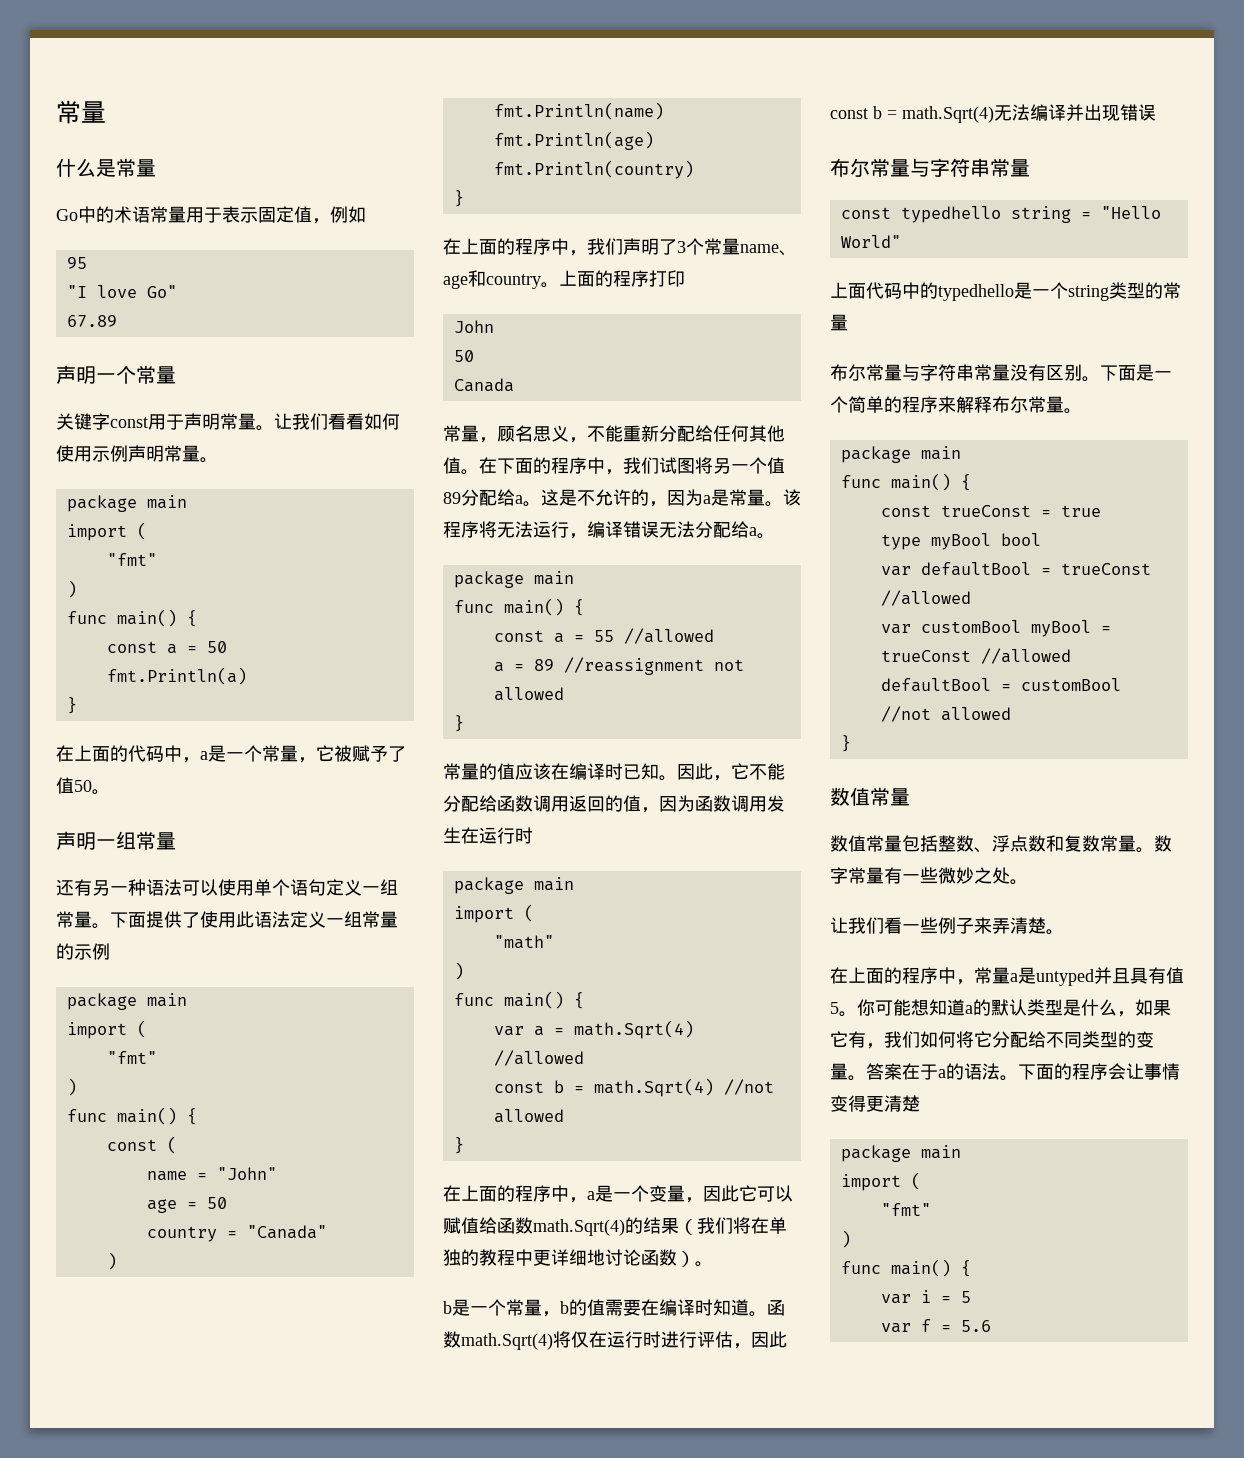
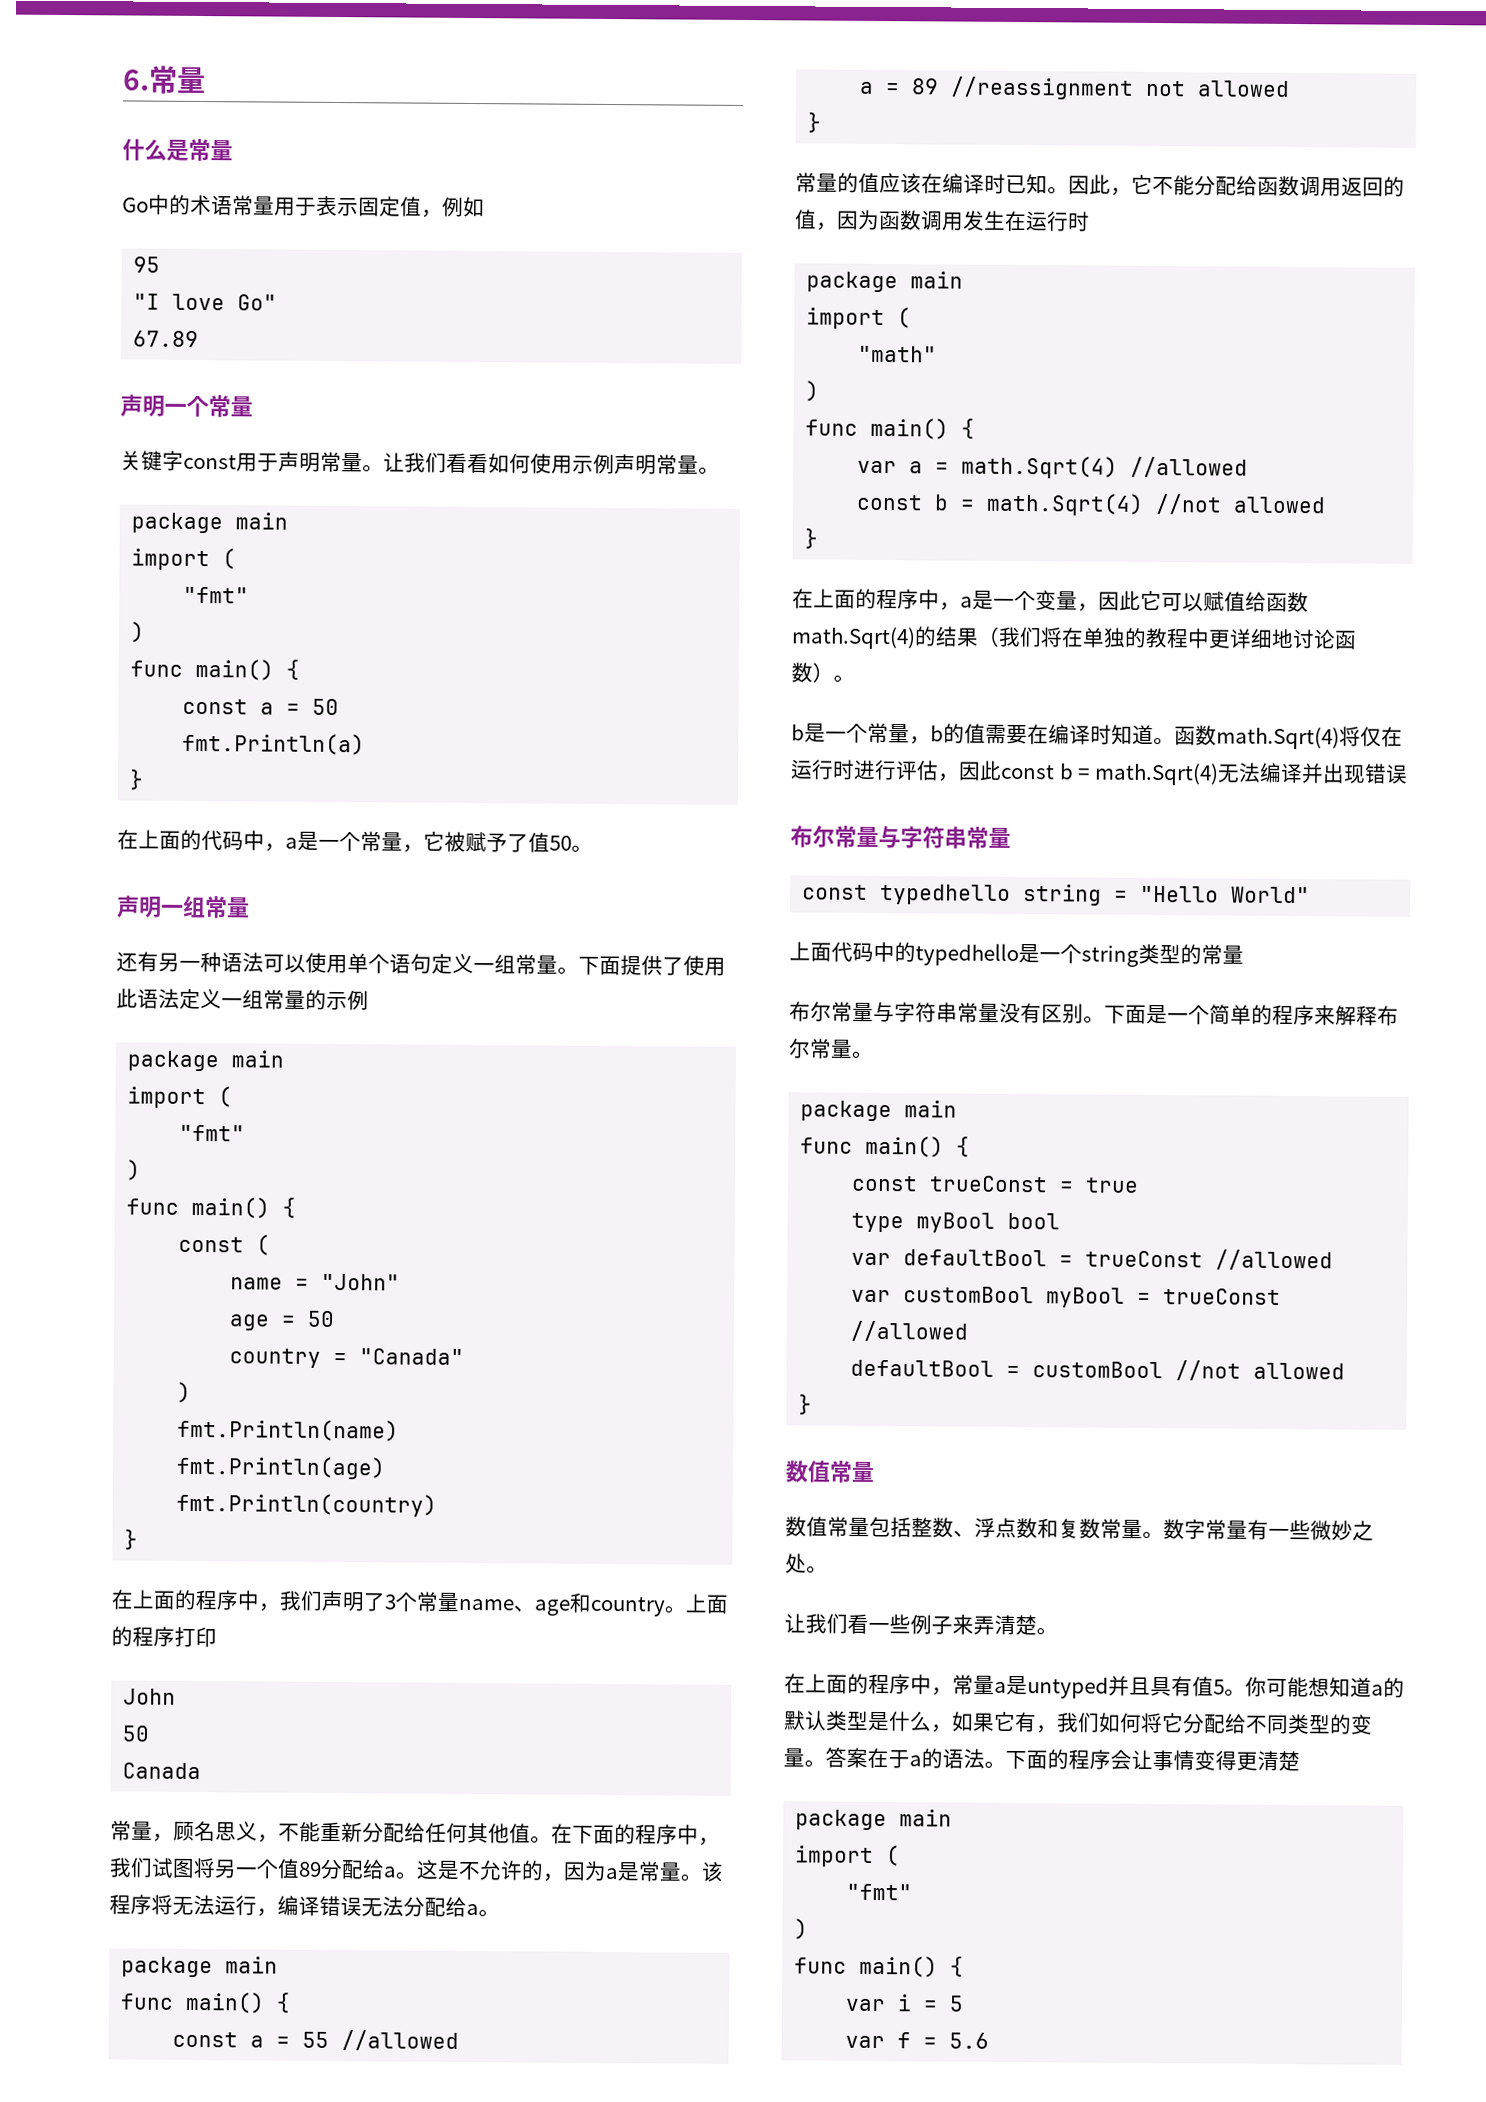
(56, 112) none -> [123,69,150,91] 6.

